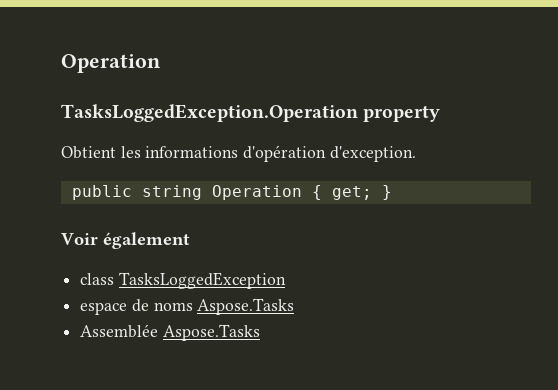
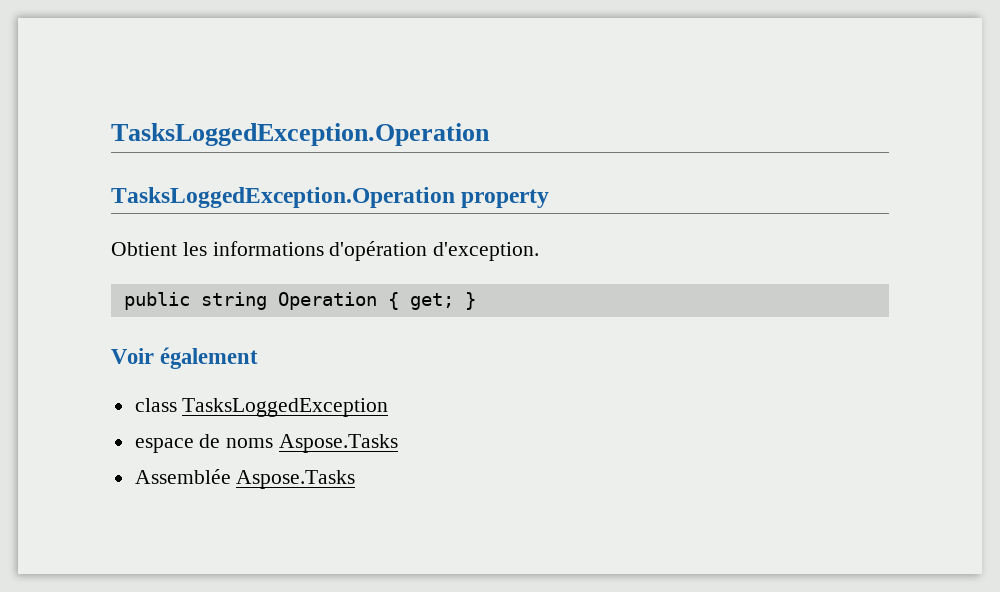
[61,54,161,73] Operation -> [111,123,490,146] TasksLoggedException.Operation

